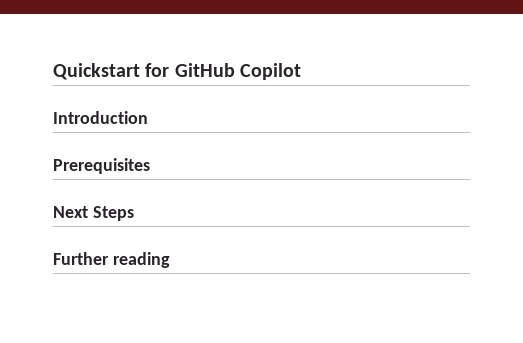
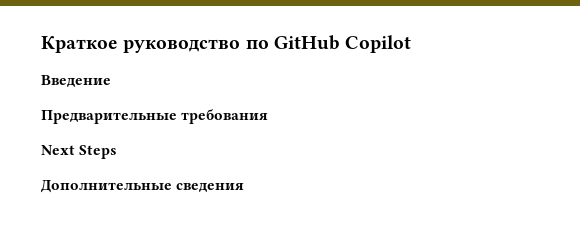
[53,63,170,80] Quickstart for -> [41,36,269,53] Краткое руководство по
[53,111,148,124] [53,158,150,174] Introduction // Prerequisites -> [41,75,111,88] [41,109,269,124] Введение // Предварительные требования
[53,252,170,268] Further reading -> [41,180,245,193] Дополнительные сведения

